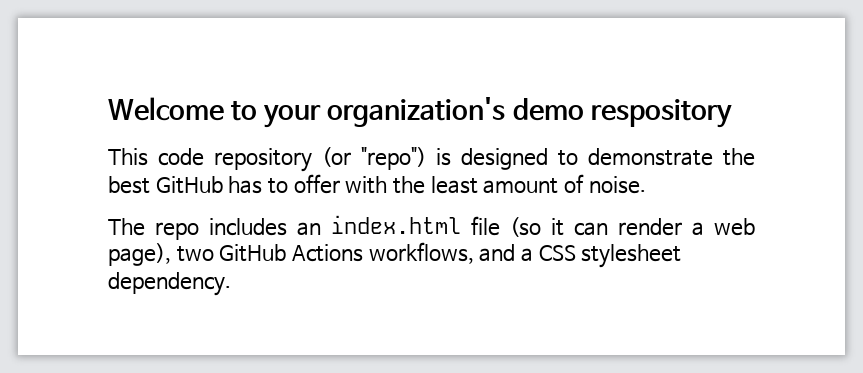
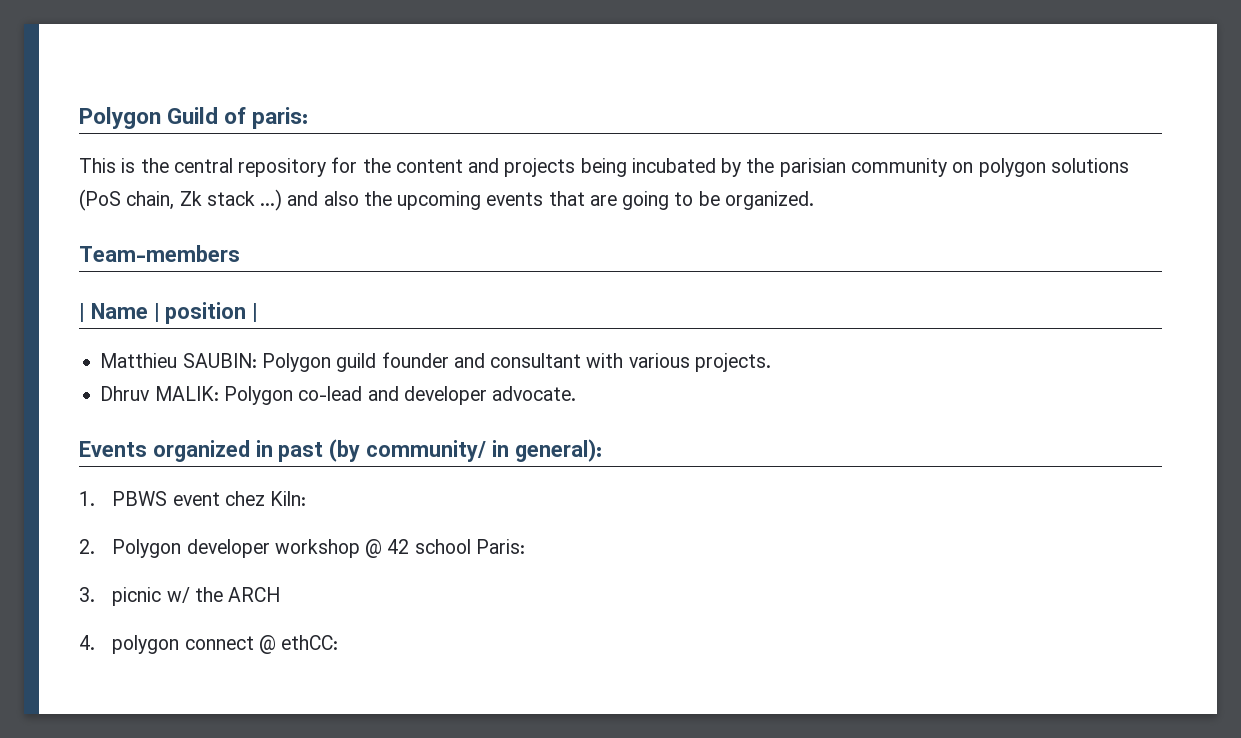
[108,97,732,128] [108,147,755,172] [108,174,646,194] [108,215,755,240] [108,242,682,268] [108,272,231,296] Welcome to your organization's demo respository // This code repository (or "repo") is designed to demonstrate the best GitHub has to offer with the least amount of noise. // The repo includes an index.html file (so it can render a web page), two GitHub Actions workflows, and a CSS stylesheet dependency. -> [79,107,309,129] [79,157,1129,177] [79,189,814,211] [79,245,240,262] [79,302,259,324] [100,352,771,372] [100,386,577,405] [79,439,602,462] [79,491,307,506] [79,539,526,558] [79,587,281,606] [79,635,339,654] Polygon Guild of paris: // This is the central repository for the content and projects being incubated by the parisian community on polygon solutions (PoS chain, Zk stack ...) and also the upcoming events that are going to be organized. // Team-members // | Name | position | // Matthieu SAUBIN: Polygon guild founder and consultant with various projects. // Dhruv MALIK: Polygon co-lead and developer advocate. // Events organized in past (by community/ in general): // 1. PBWS event chez Kiln: // 2. Polygon developer workshop @ 42 school Paris: // 3. picnic w/ the ARCH // 4. polygon connect @ ethCC:

